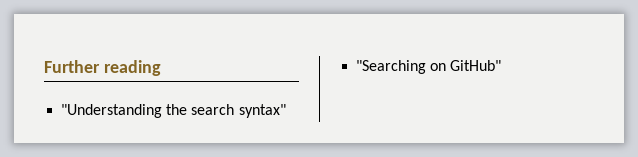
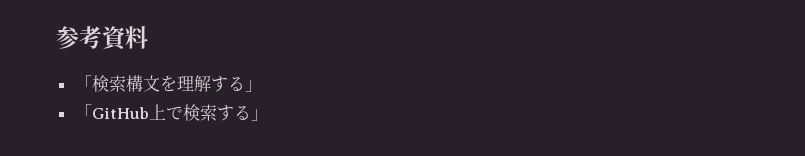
[44,60,161,76] [61,104,286,118] [356,60,502,74] Further reading // "Understanding the search syntax" // "Searching on GitHub" -> [56,26,148,51] [74,75,262,92] [74,104,268,121] 参考資料 // 「検索構文を理解する」 // 「GitHub上で検索する」

